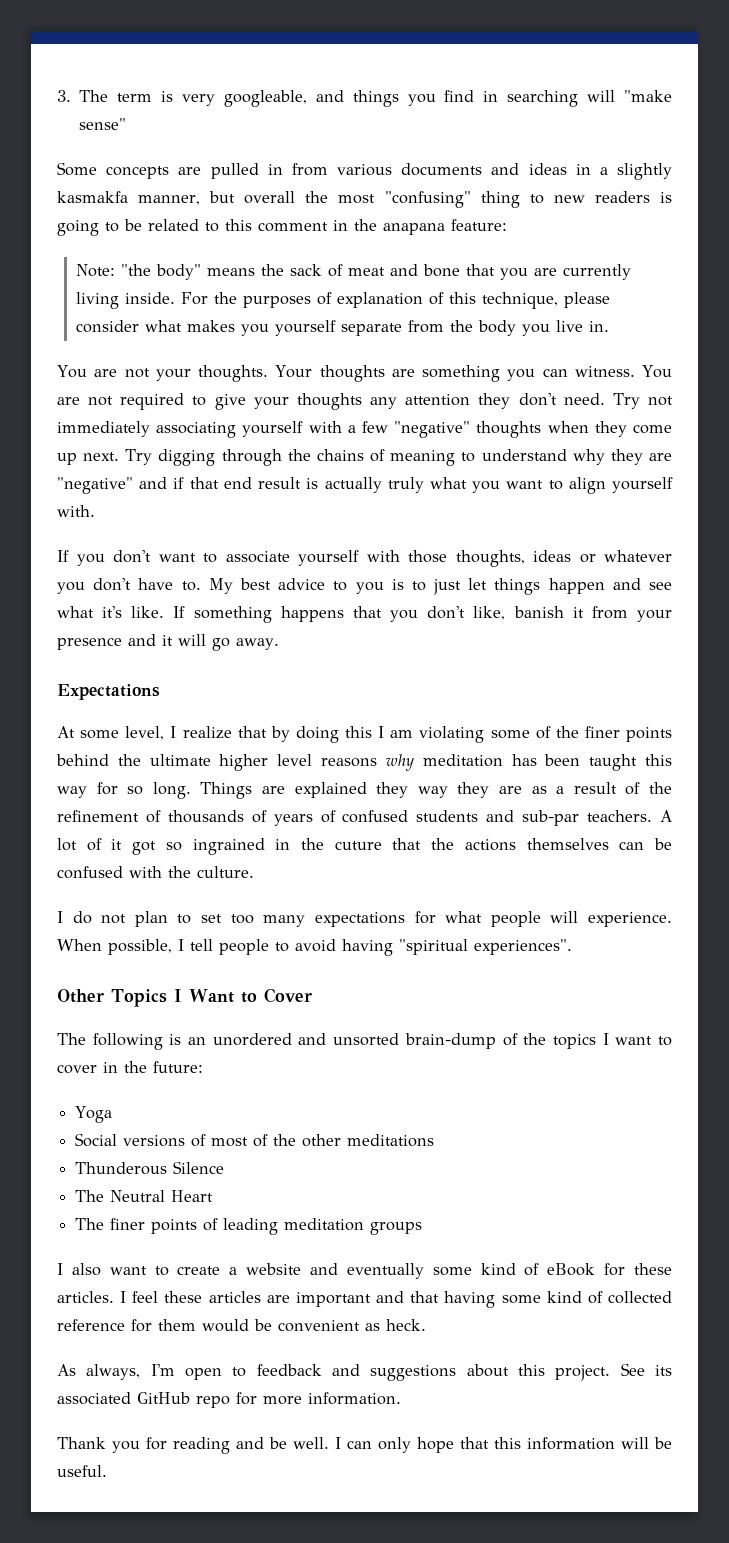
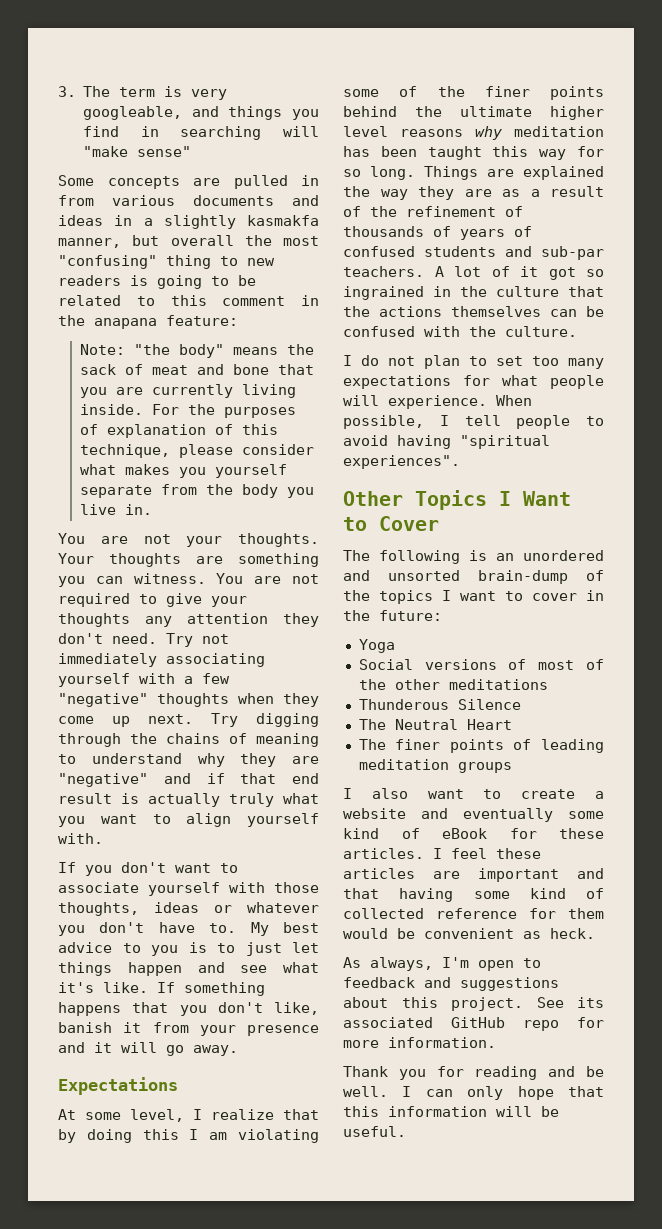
[376,782,409,798] they -> [343,186,370,197] the
[334,841,382,850] cuture -> [496,286,559,297] culture

